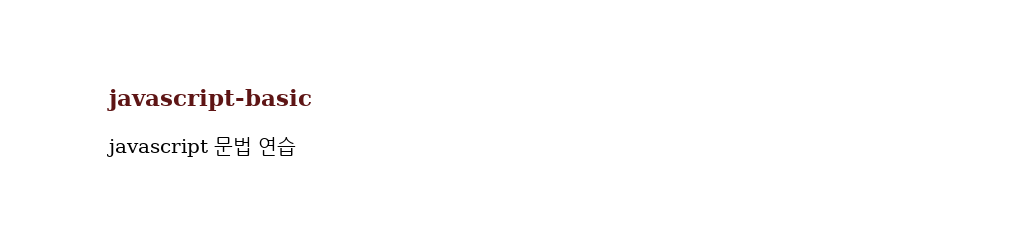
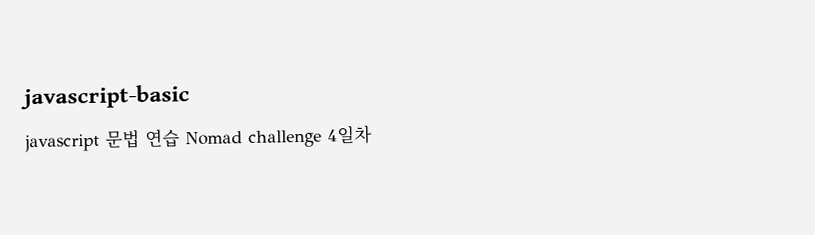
(296, 146) none -> [185,124,372,149] Nomad challenge 4일차

